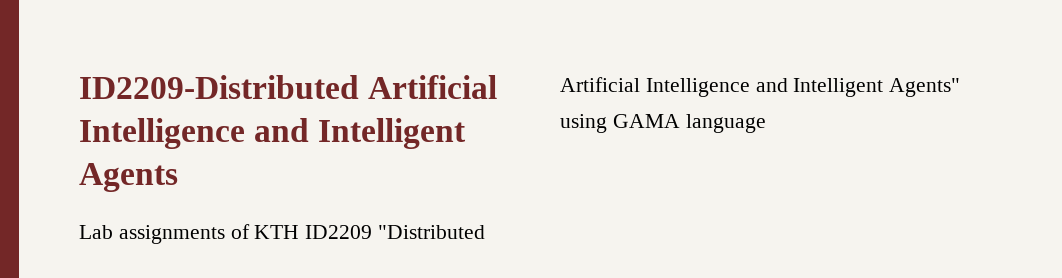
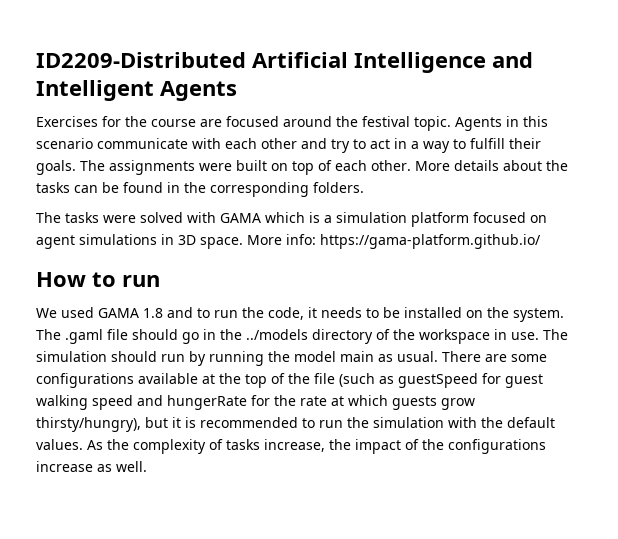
[79,224,486,244] [560,77,961,97] [560,114,766,133] Lab assignments of KTH ID2209 "Distributed Artificial Intelligence and Intelligent Agents" using GAMA language -> [36,116,548,131] [36,138,541,153] [36,160,568,175] [36,182,364,197] [36,212,547,227] [36,234,541,249] [36,272,160,287] [36,307,564,322] [36,329,568,344] [36,351,547,366] [36,373,543,388] [36,395,475,410] [36,417,555,432] [36,439,546,454] [36,461,147,472] Exercises for the course are focused around the festival topic. Agents in this scenario communicate with each other and try to act in a way to fulfill their goals. The assignments were built on top of each other. More details about the tasks can be found in the corresponding folders. // The tasks were solved with GAMA which is a simulation platform focused on agent simulations in 3D space. More info: https://gama-platform.github.io/ // How to run // We used GAMA 1.8 and to run the code, it needs to be installed on the system. The .gaml file should go in the ../models directory of the workspace in use. The simulation should run by running the model main as usual. There are some configurations available at the top of the file (such as guestSpeed for guest walking speed and hungerRate for the rate at which guests grow thirsty/hungry), but it is recommended to run the simulation with the default values. As the complexity of tasks increase, the impact of the configurations increase as well.

